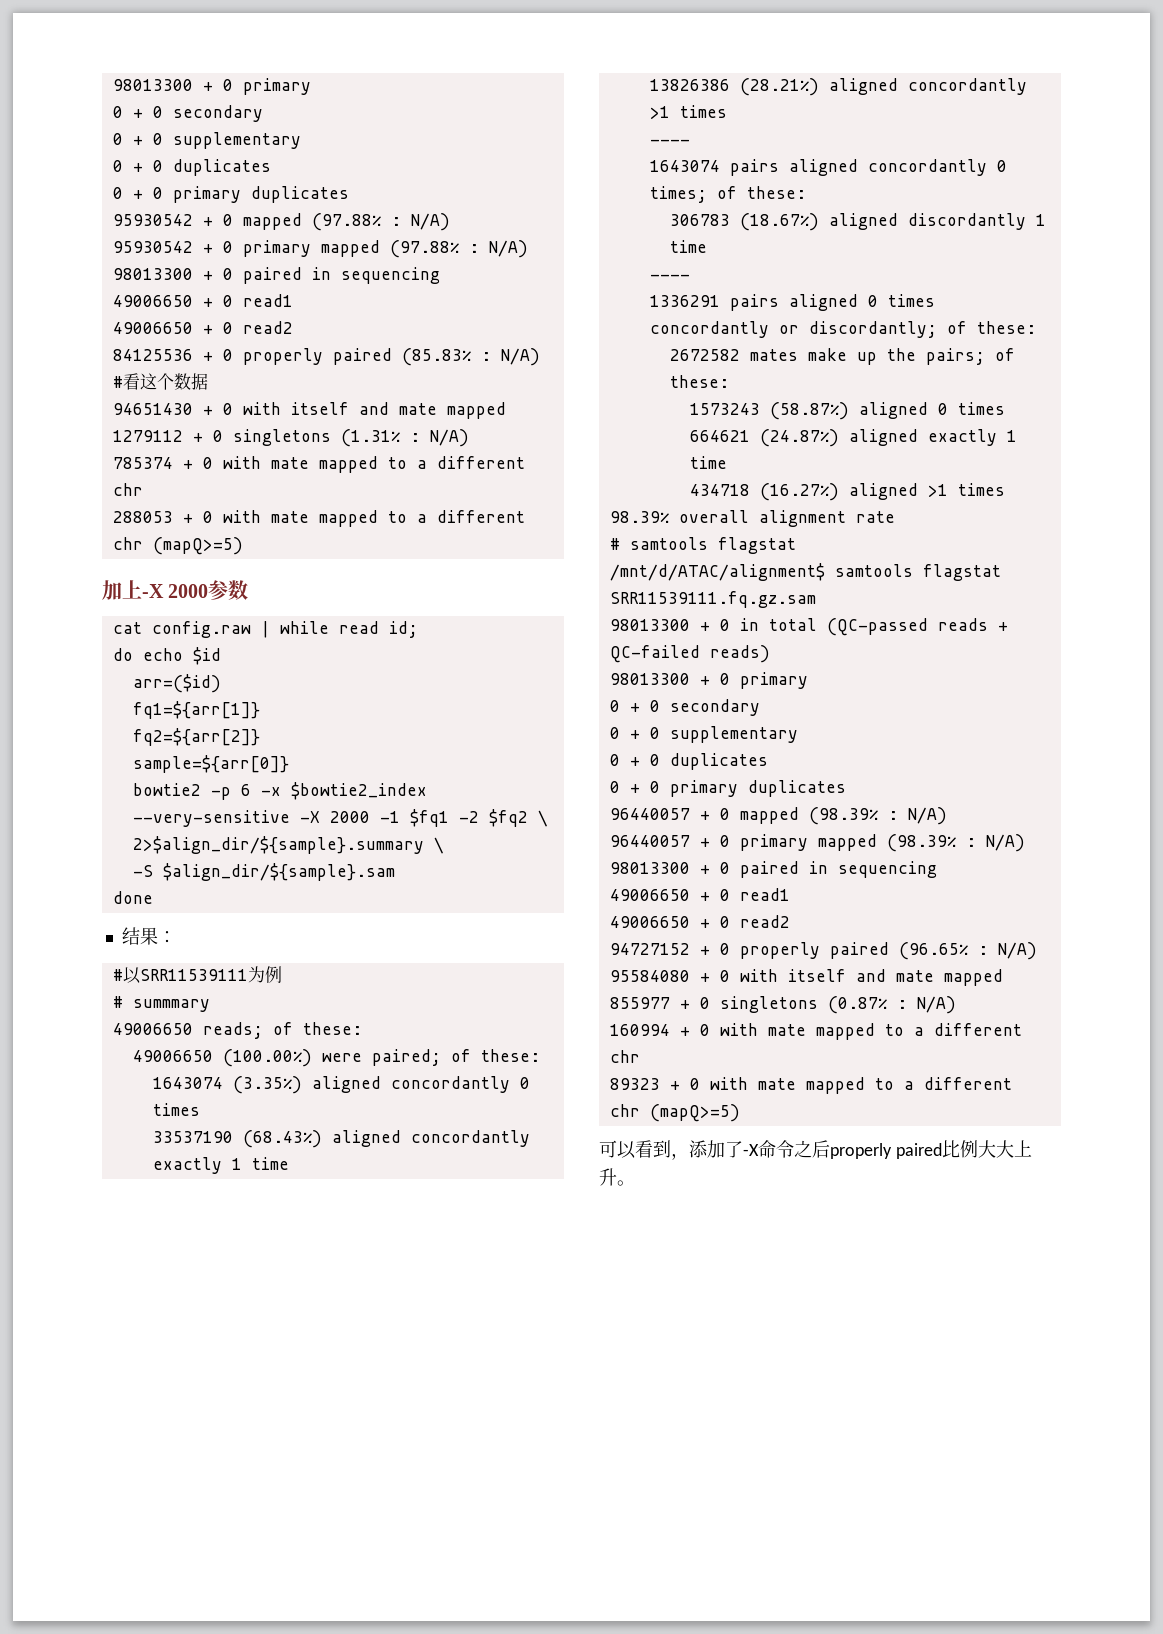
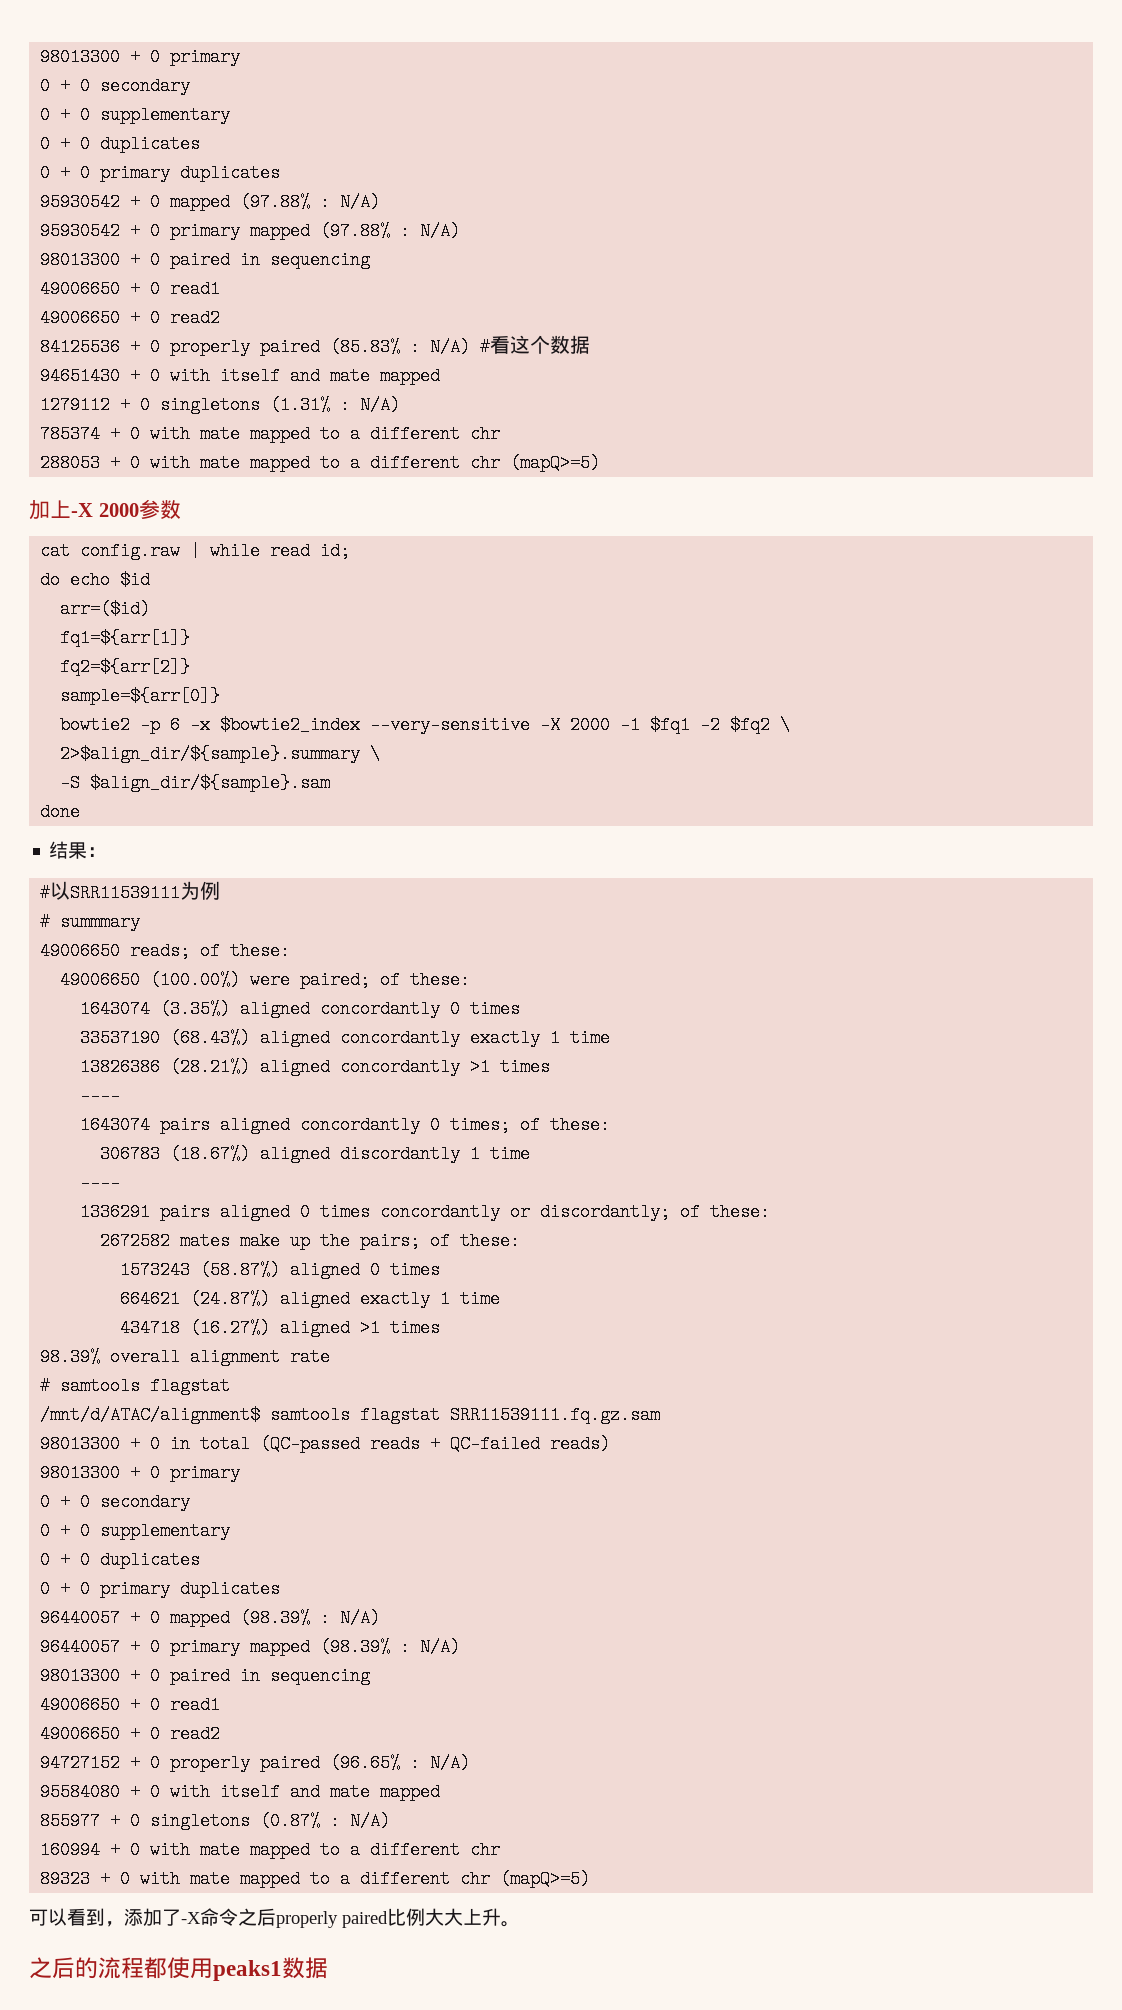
(635, 1183) none -> [29,1957,328,1981] // 之后的流程都使用peaks1数据

